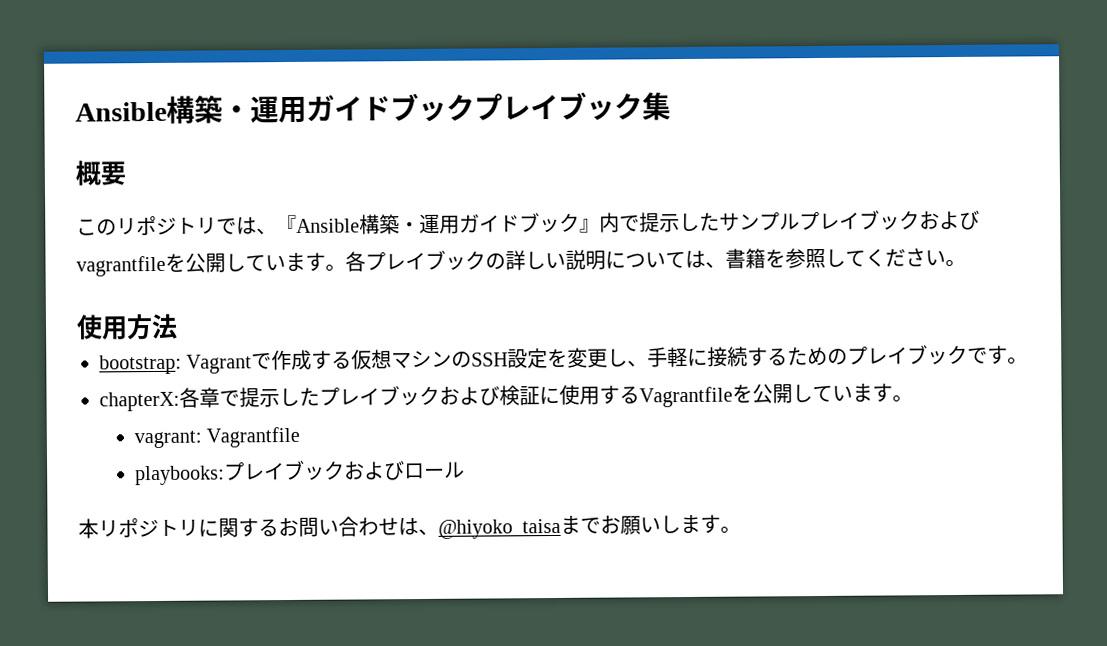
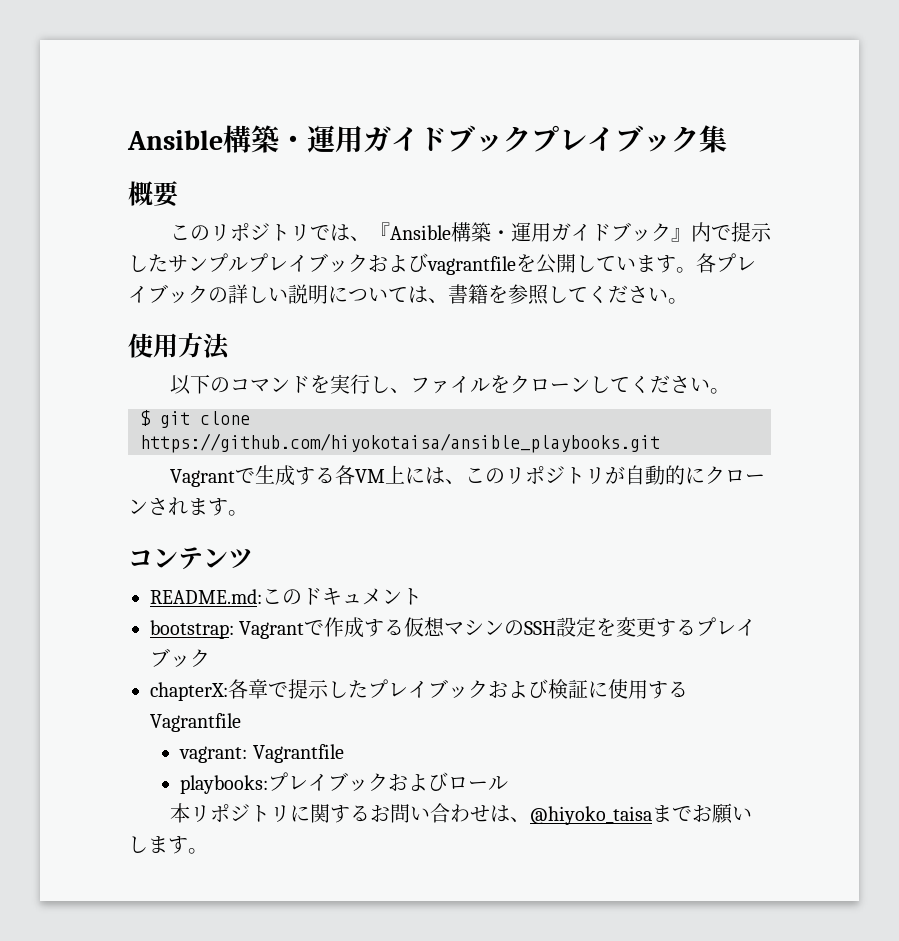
(178, 326) none -> [169,374,730,395] [140,410,250,428] [140,433,660,453] [169,465,765,487] [128,497,248,516] [128,547,253,570] [150,588,422,605] // 以下のコマンドを実行し、ファイルをクローンしてください。 // $ git clone https://github.com/hiyokotaisa/ansible_playbooks.git // Vagrantで生成する各VM上には、このリポジトリが自動的にクローンされます。 // コンテンツ // README.md:このドキュメント
[607,344,1029,368] し、手軽に接続するためのプレイブックです。 -> [656,617,757,637] [150,648,210,668] するプレイブック
[732,383,913,404] を公開しています。 -> (241, 722) none

